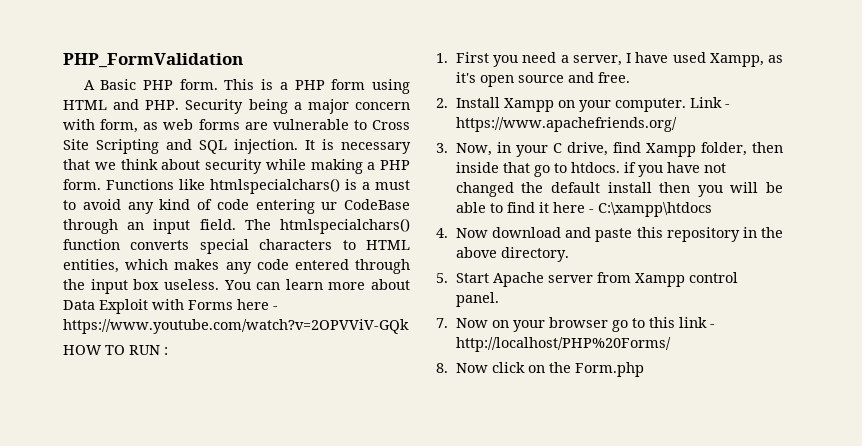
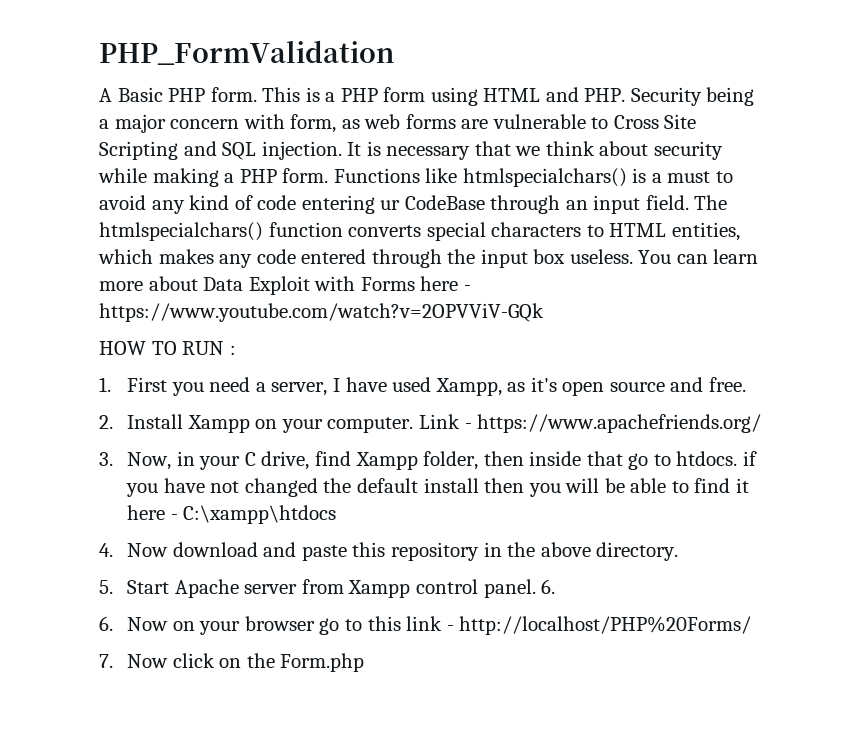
[436,318,448,328] // 7. -> [541,579,556,594] [99,616,113,631] 6. // 6.
[436,363,448,373] 8. -> [99,654,113,668] 7.

